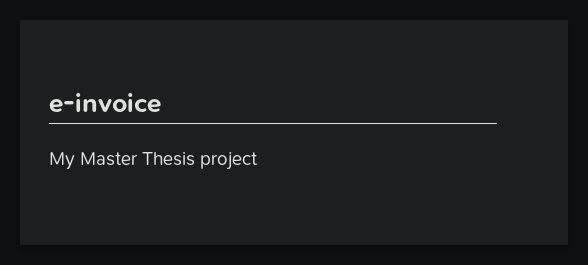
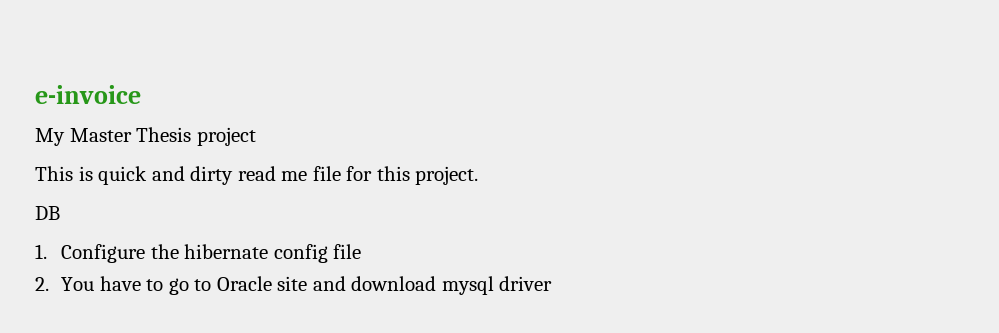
(259, 161) none -> [35,166,479,185] [35,206,60,220] [35,244,362,263] [35,276,553,295] // This is quick and dirty read me file for this project. // DB // 1. Configure the hibernate config file // 2. You have to go to Oracle site and download mysql driver

